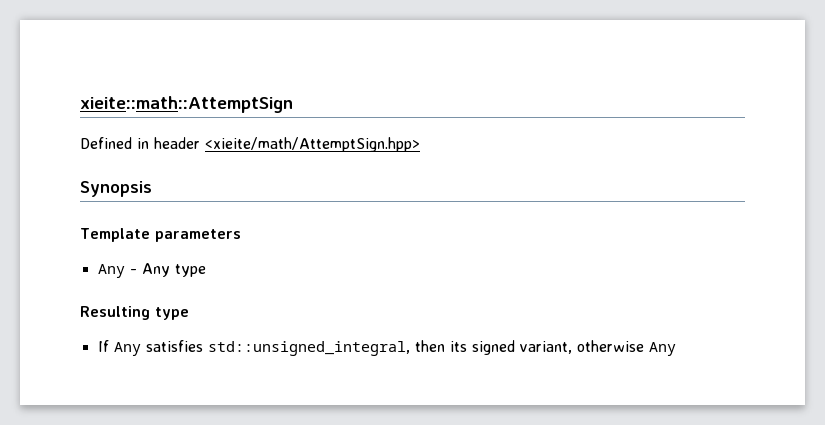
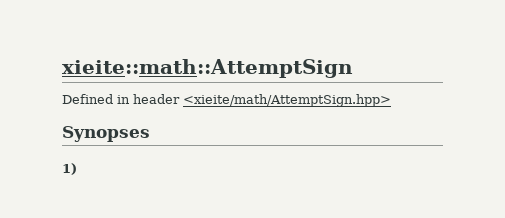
[80,181,152,197] [80,228,241,242] [97,263,206,278] [80,306,189,320] [97,340,676,356] Synopsis // Template parameters // Any - Any type // Resulting type // If Any satisfies std::unsigned_integral, then its signed variant, otherwise Any -> [62,126,150,142] [62,163,77,175] Synopses // 1)

